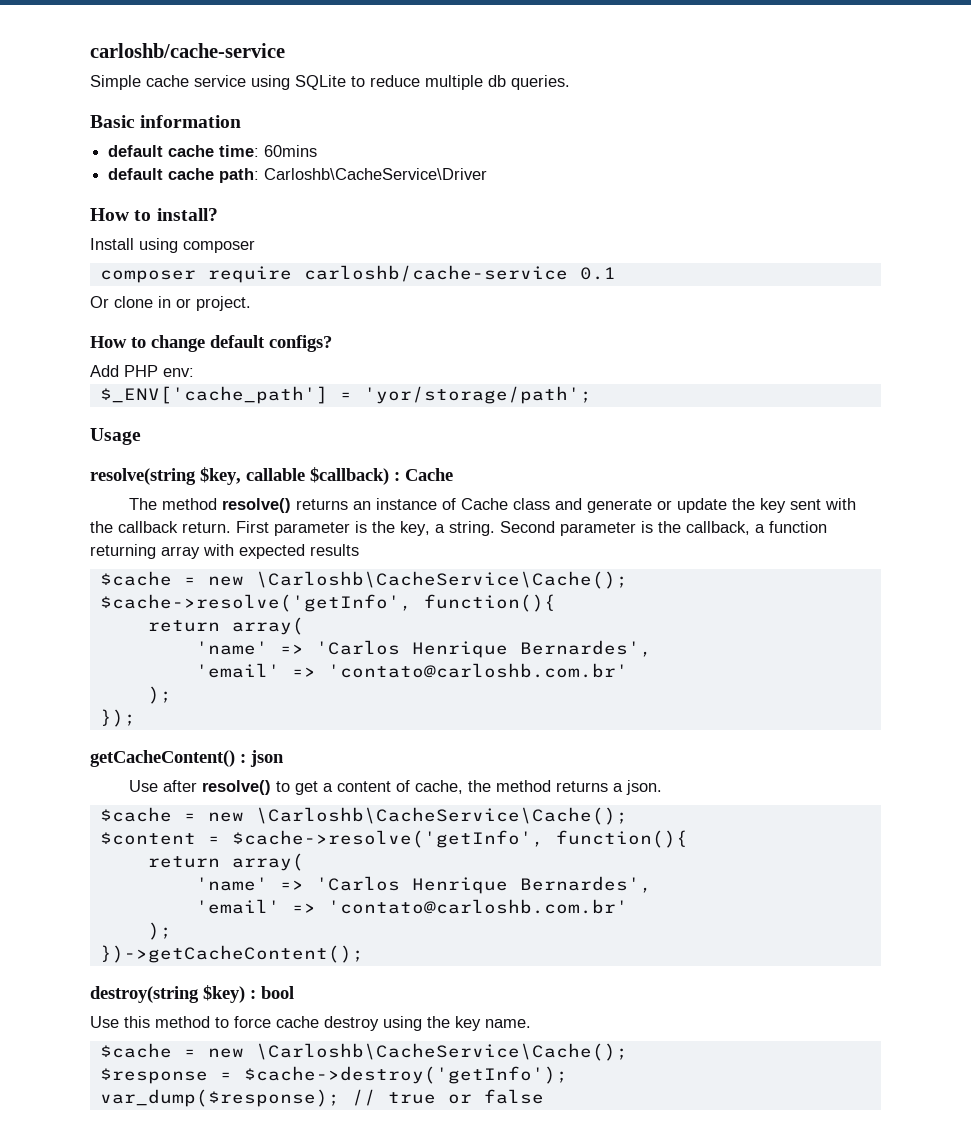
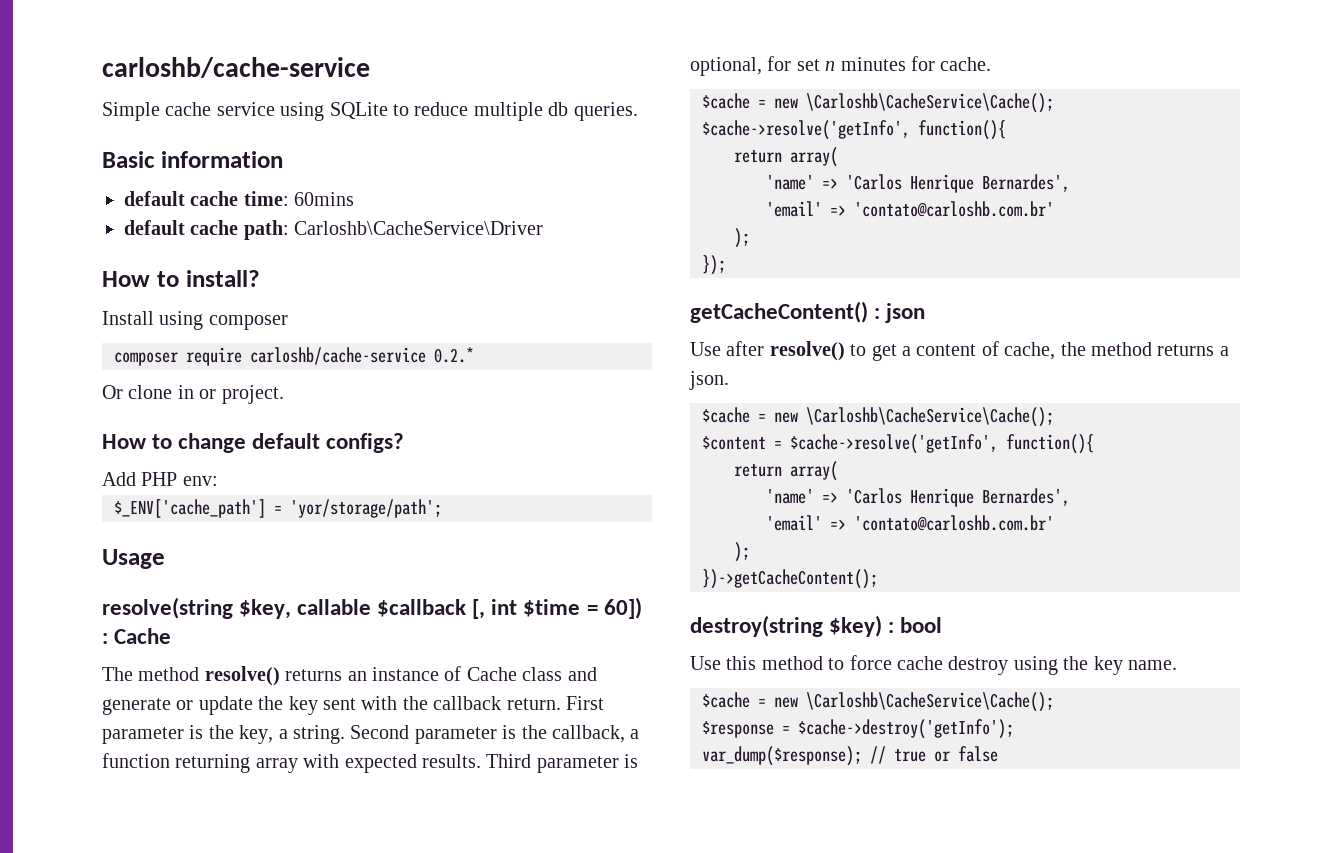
[579,267,616,280] 0.1 -> [434,347,474,363] 0.2.*
[310,467,389,485] $callback) -> [377,597,642,619] $callback [, int $time = 60])
[310,544,359,556] results -> [422,754,639,773] [690,56,992,76] results. Third parameter is optional, for set n minutes for cache.

